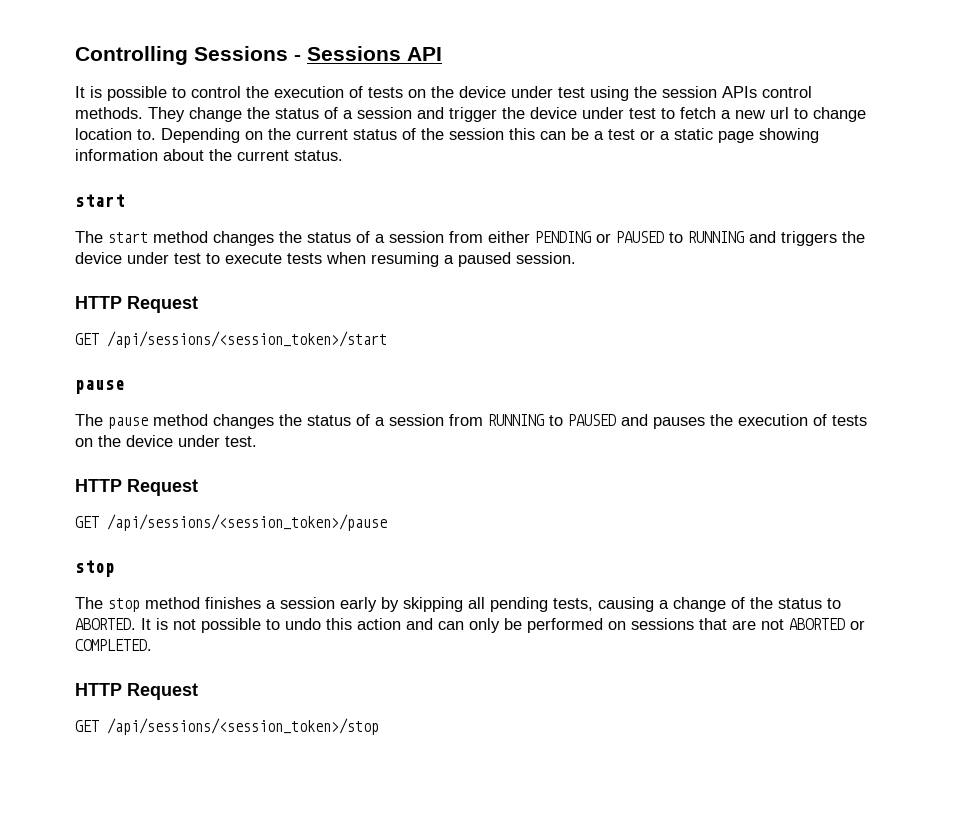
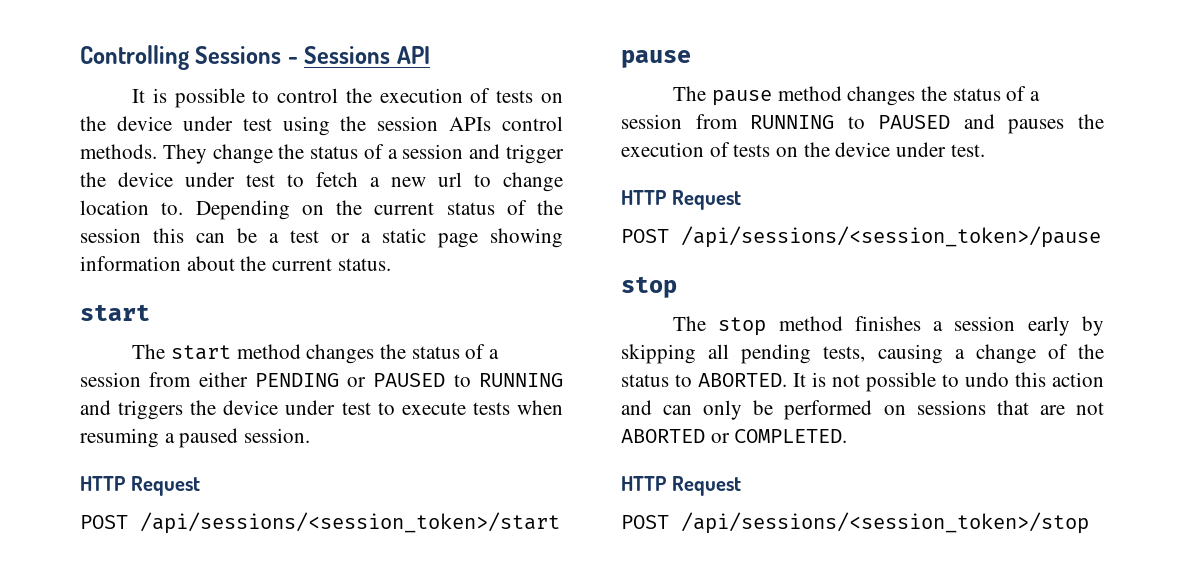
[75,333,99,345] GET -> [80,515,128,529] POST
[75,516,99,528] GET -> [621,229,669,243] POST
[75,720,99,732] GET -> [621,515,669,529] POST

